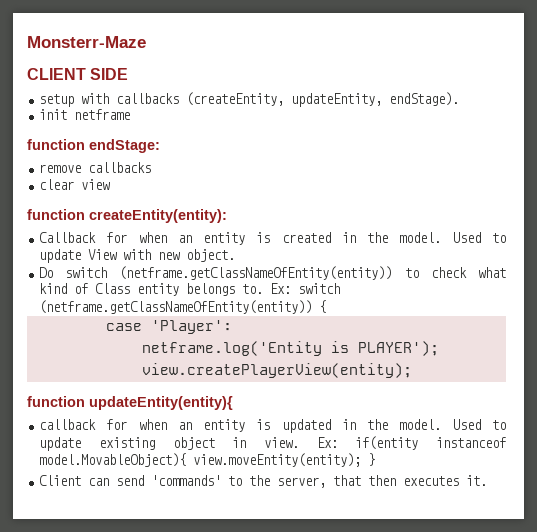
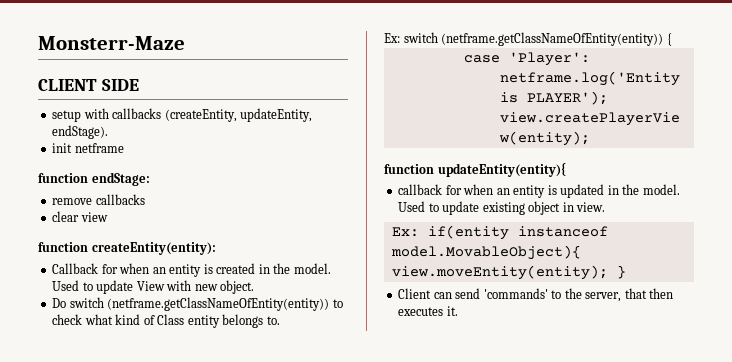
(264, 289) none -> (280, 320) //
(299, 442) none -> (606, 207) //

